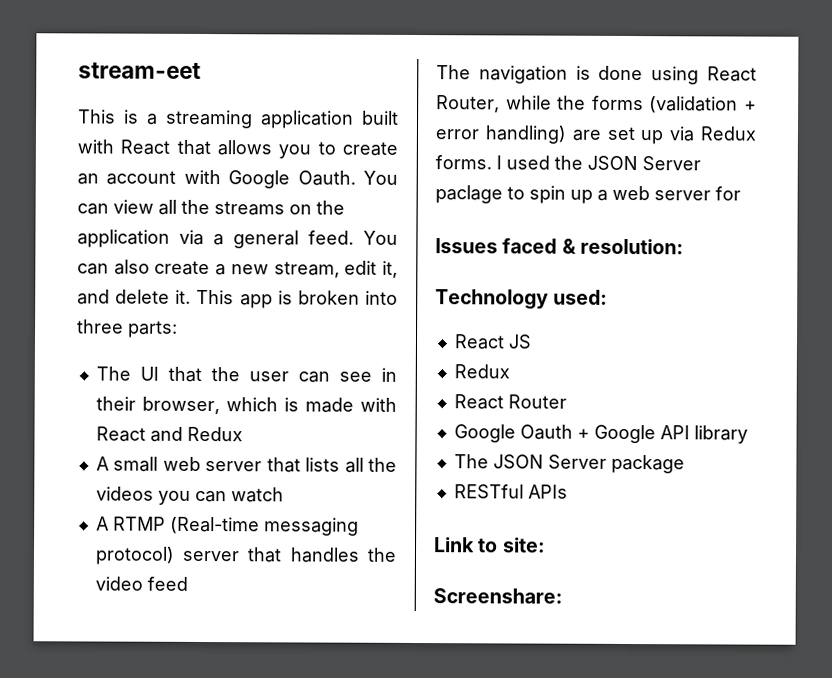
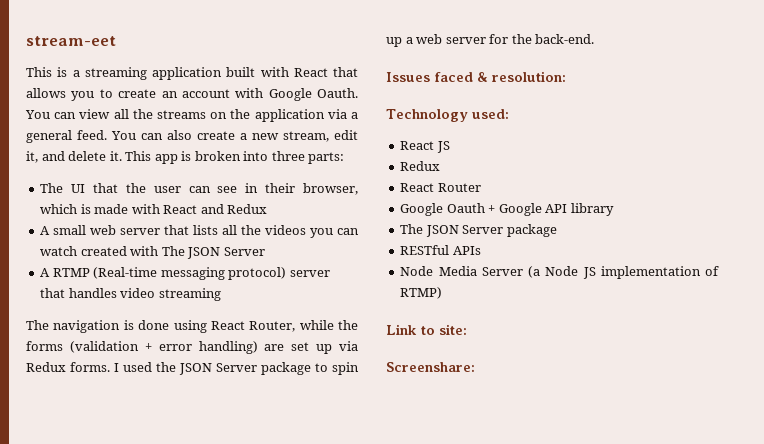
(284, 495) none -> [80,246,265,259] created with The JSON Server
[367,547,397,562] [94,576,188,591] the video feed -> [120,288,221,301] video streaming
[435,185,503,204] paclage -> [261,362,311,375] package
(741, 193) none -> [511,34,595,44] the back-end.
(568, 491) none -> [400,266,719,279] [400,287,443,299] // Node Media Server (a Node JS implementation of RTMP)

